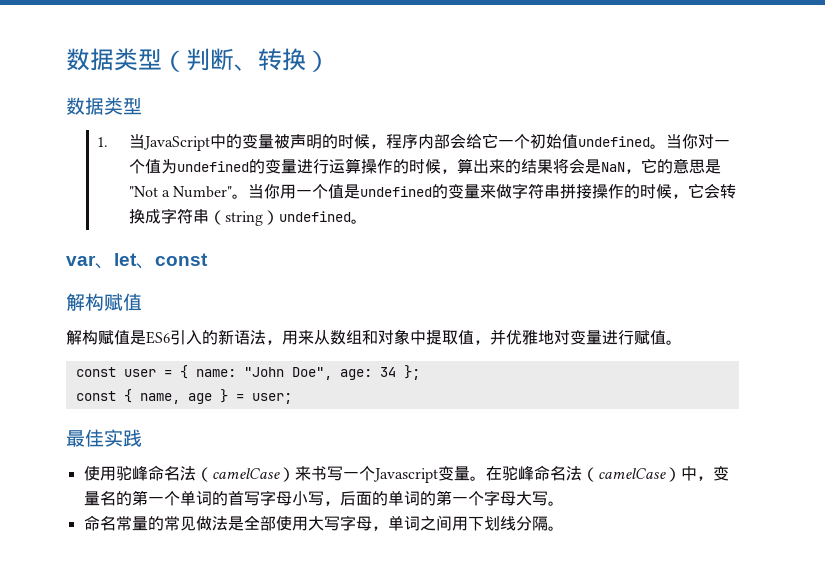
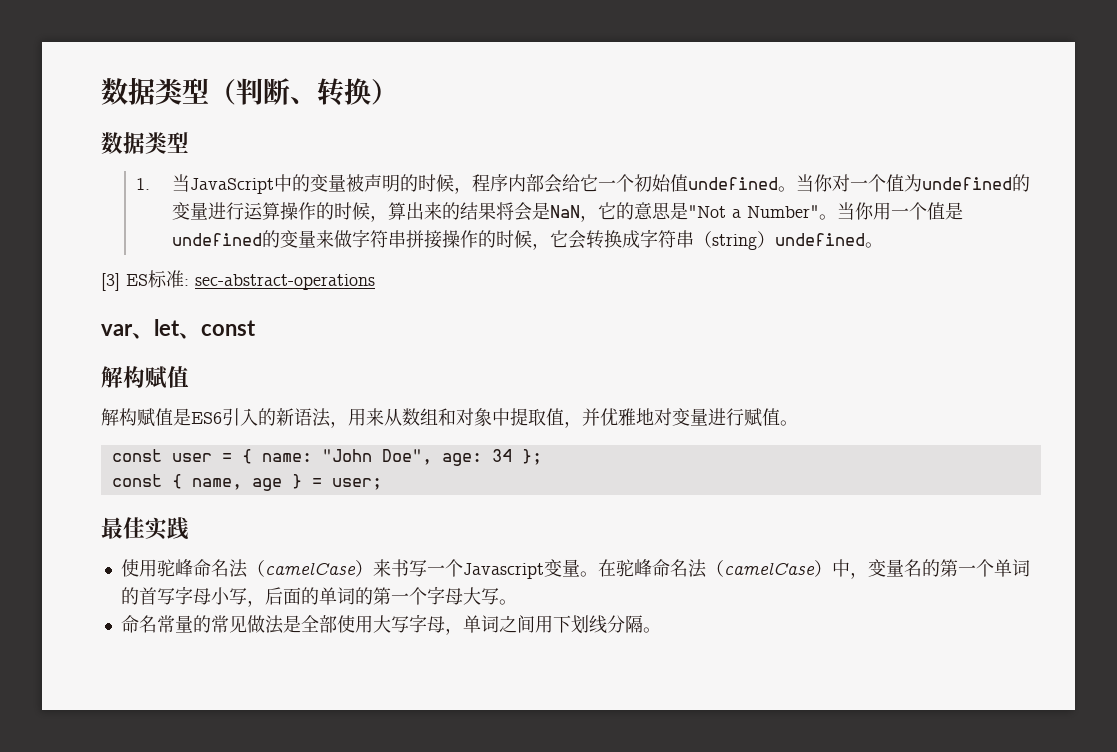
(367, 221) none -> [101,270,375,291] // [3] ES标准: sec-abstract-operations

